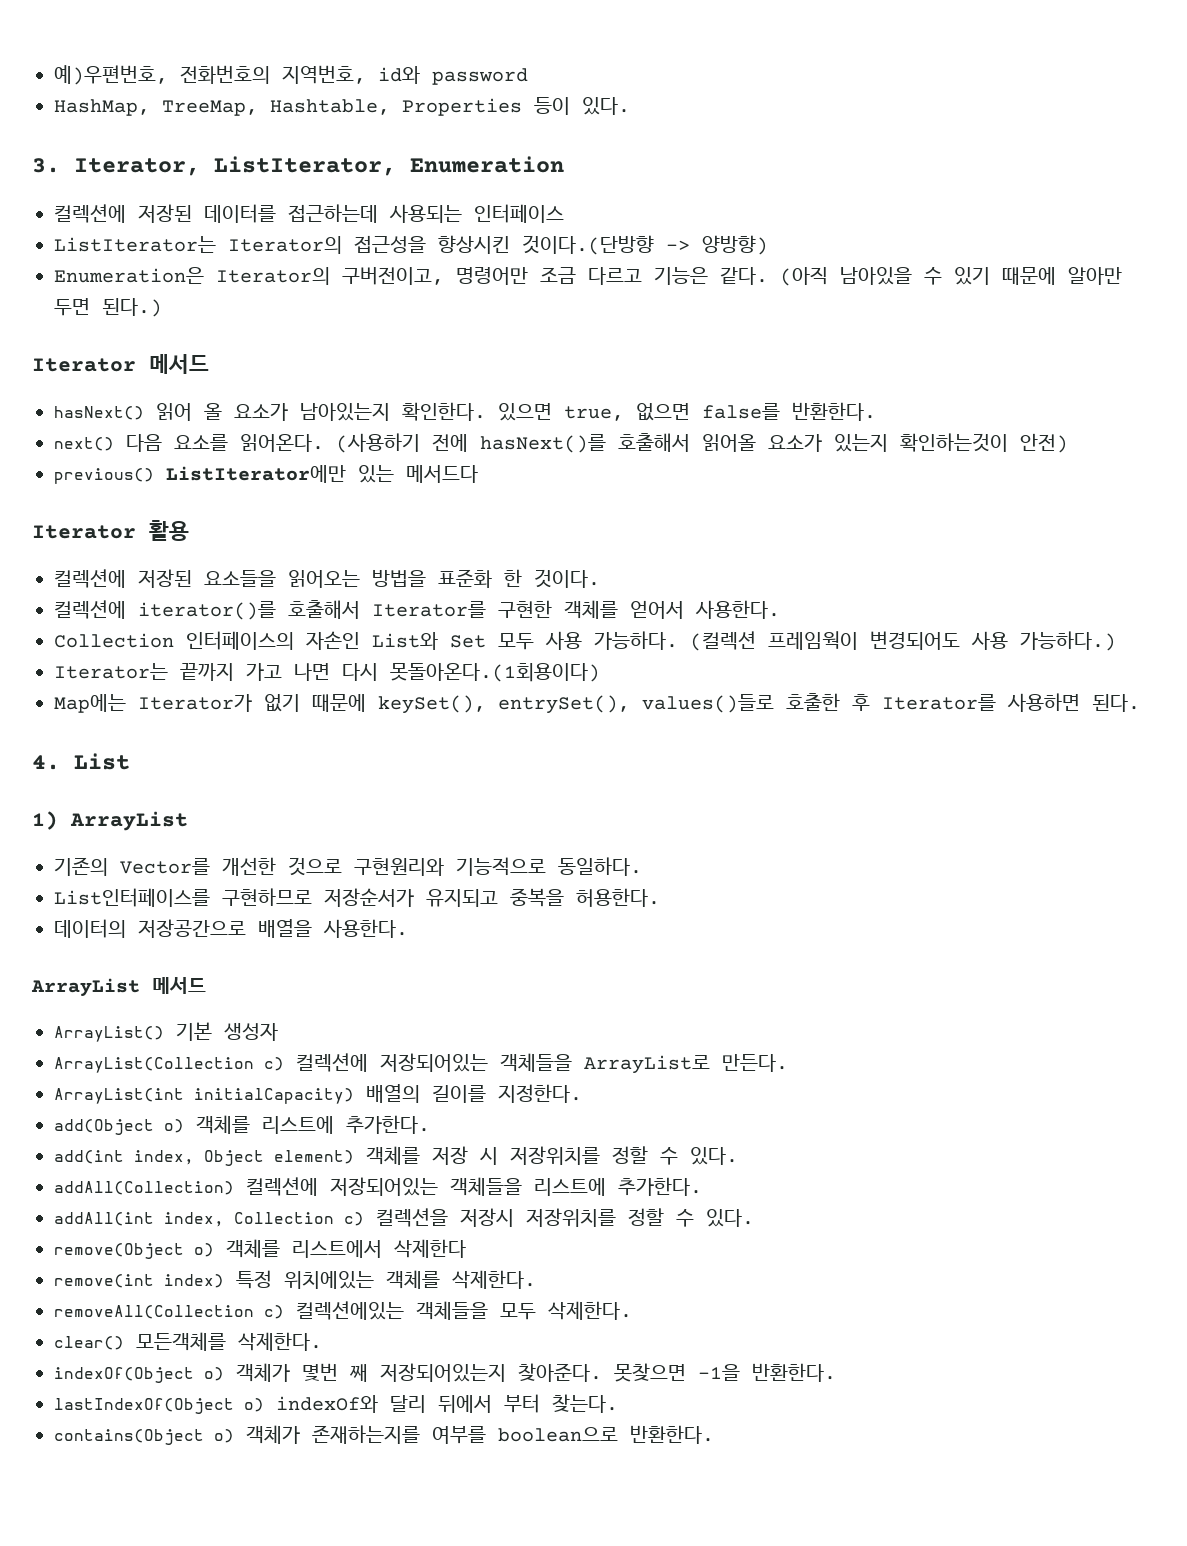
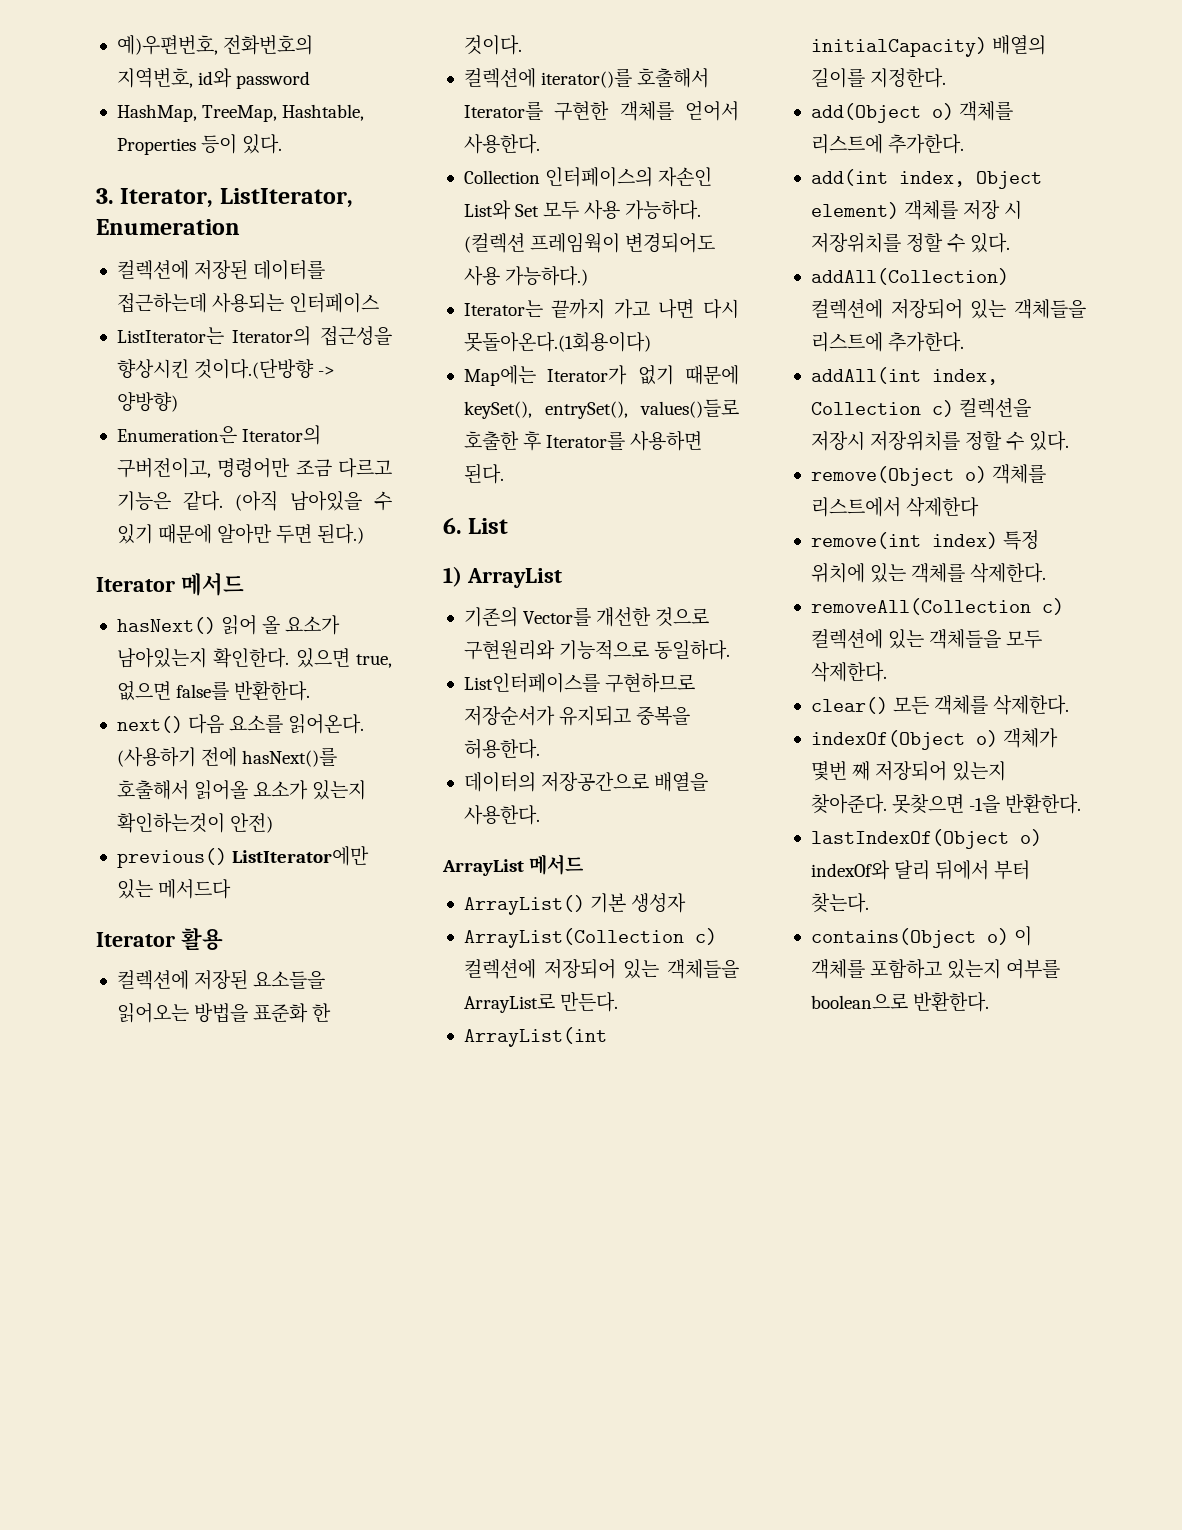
[32,755,60,770] 4. -> [443,517,462,534] 6.
[380,1053,488,1072] 저장되어있는 -> [543,959,660,979] 저장되어 있는
[330,1177,438,1196] 저장되어있는 -> [890,299,1007,319] 저장되어 있는
[284,1271,374,1289] 위치에있는 -> [810,563,907,583] 위치에 있는
[296,1301,404,1320] 컬렉션에있는 -> [810,629,925,649] 컬렉션에 있는
[136,1332,226,1351] 모든객체를 -> [893,695,989,715] 모든 객체를
[380,1363,506,1382] 저장되어있는지 -> [875,761,1007,781] 저장되어 있는지
[246,1425,420,1444] 객체가 존재하는지를 -> [1014,926,1033,946] [810,959,1002,979] 이 객체를 포함하고 있는지

